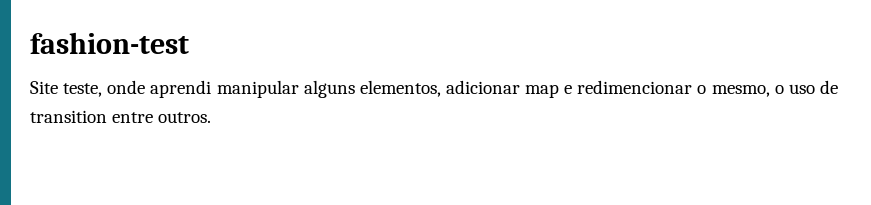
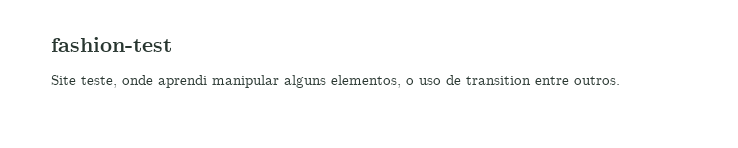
[445,80,770,98] adicionar map e redimencionar o mesmo, -> (401, 81) none

